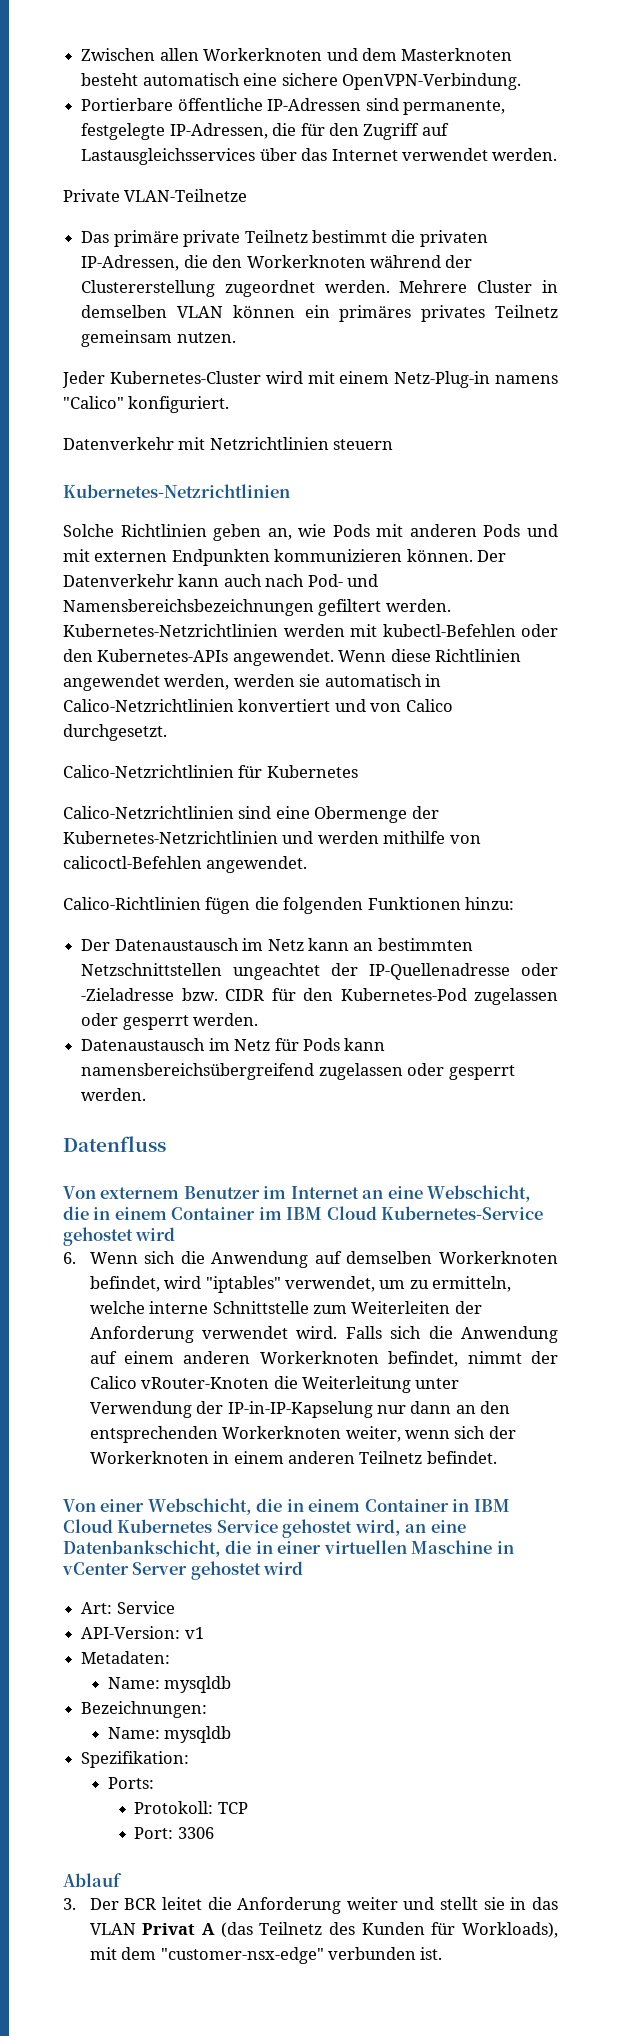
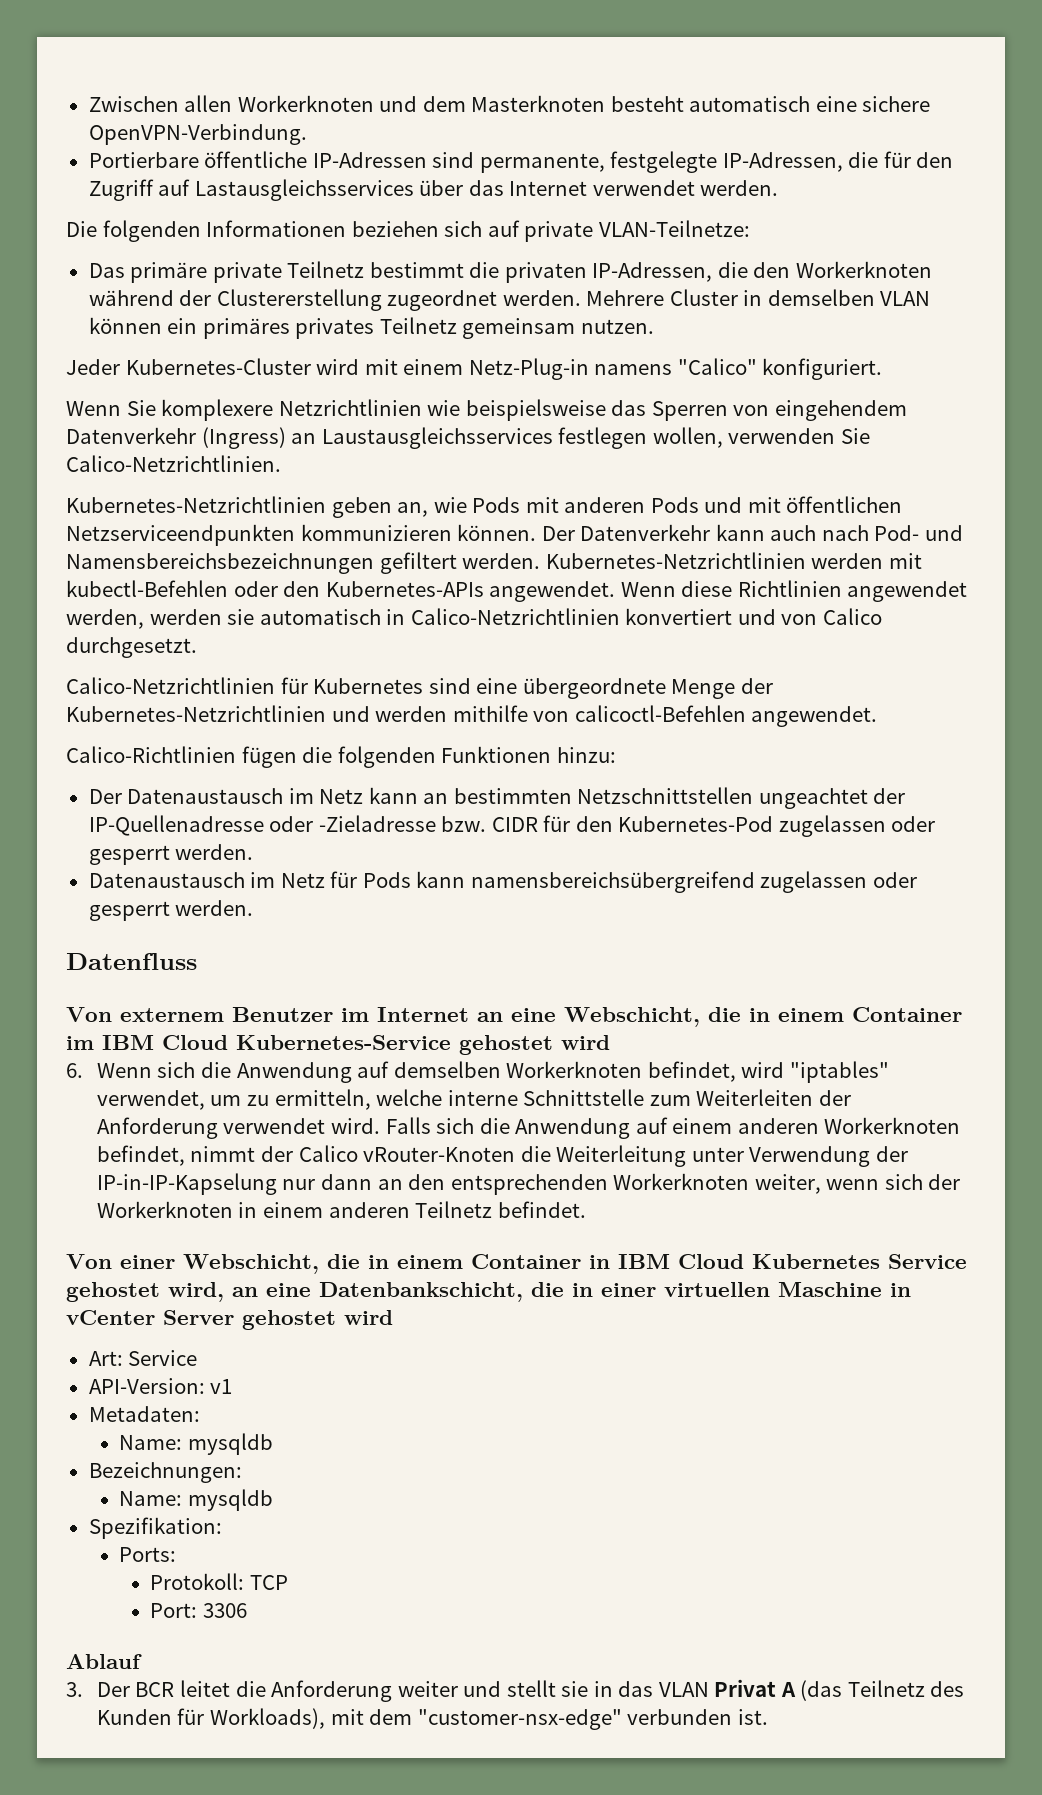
[63,189,248,202] Private VLAN-Teilnetze -> [66,220,750,242] Die folgenden Informationen beziehen sich auf private VLAN-Teilnetze:
[63,437,394,450] [63,484,290,498] [63,524,207,537] Datenverkehr mit Netzrichtlinien steuern // Kubernetes-Netzrichtlinien // Solche Richtlinien -> [66,399,907,421] [66,427,870,449] [66,455,281,472] [66,496,326,513] Wenn Sie komplexere Netzrichtlinien wie beispielsweise das Sperren von eingehendem Datenverkehr (Ingress) an Laustausgleichsservices festlegen wollen, verwenden Sie Calico-Netzrichtlinien. // Kubernetes-Netzrichtlinien
[94,549,270,566] externen Endpunkten -> [786,496,903,513] [66,524,295,546] öffentlichen Netzserviceendpunkten
[63,806,234,819] // Calico-Netzrichtlinien -> (424, 686) none
[314,806,408,823] Obermenge -> [522,678,736,699] übergeordnete Menge

